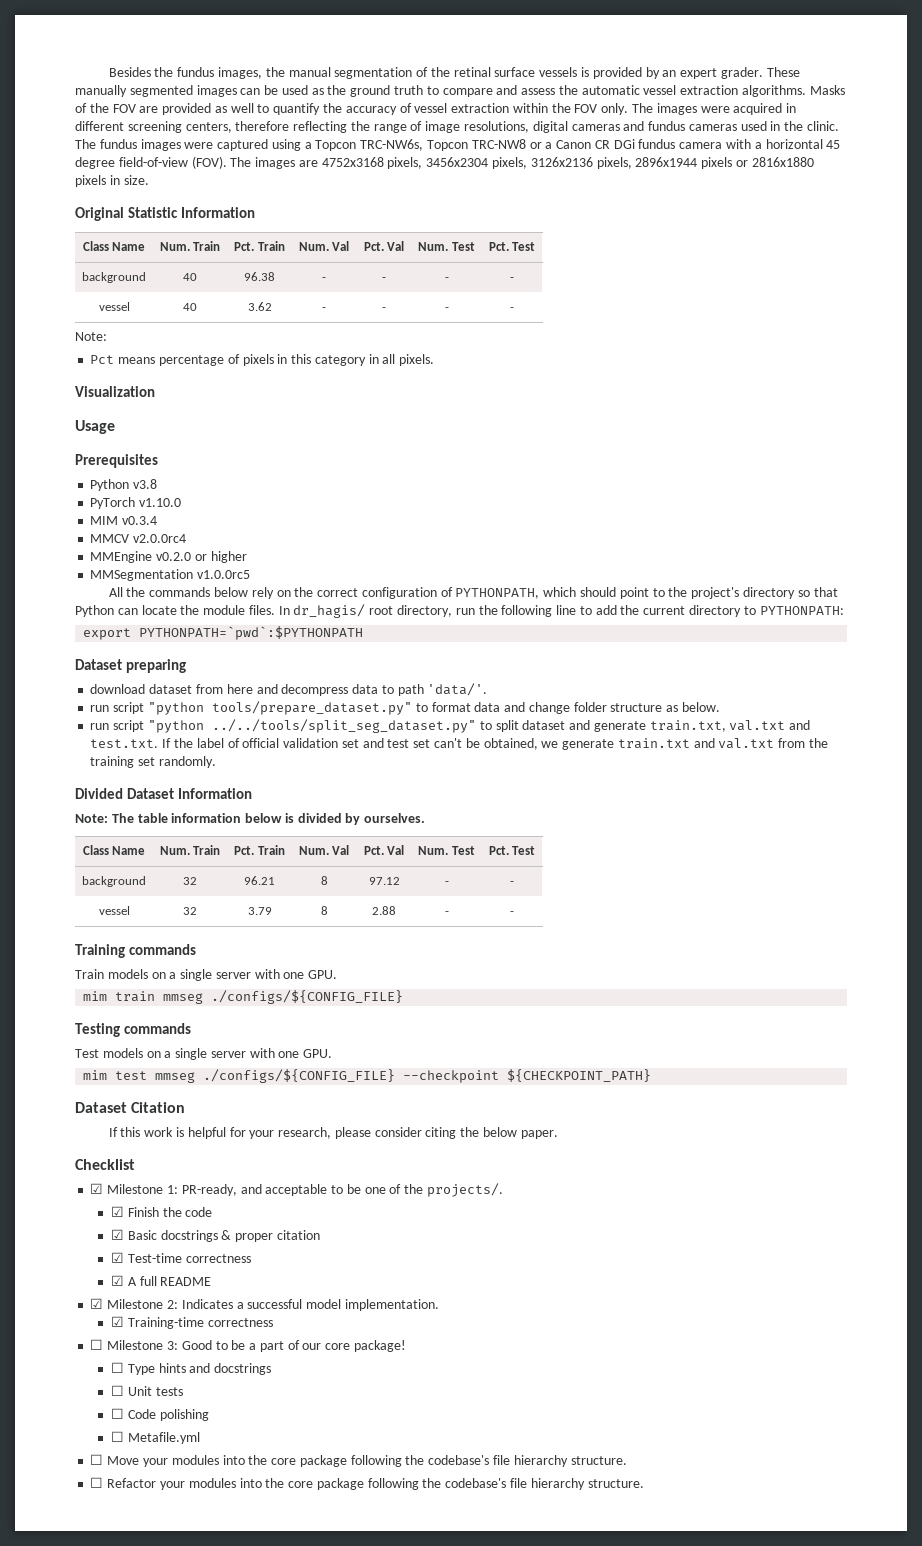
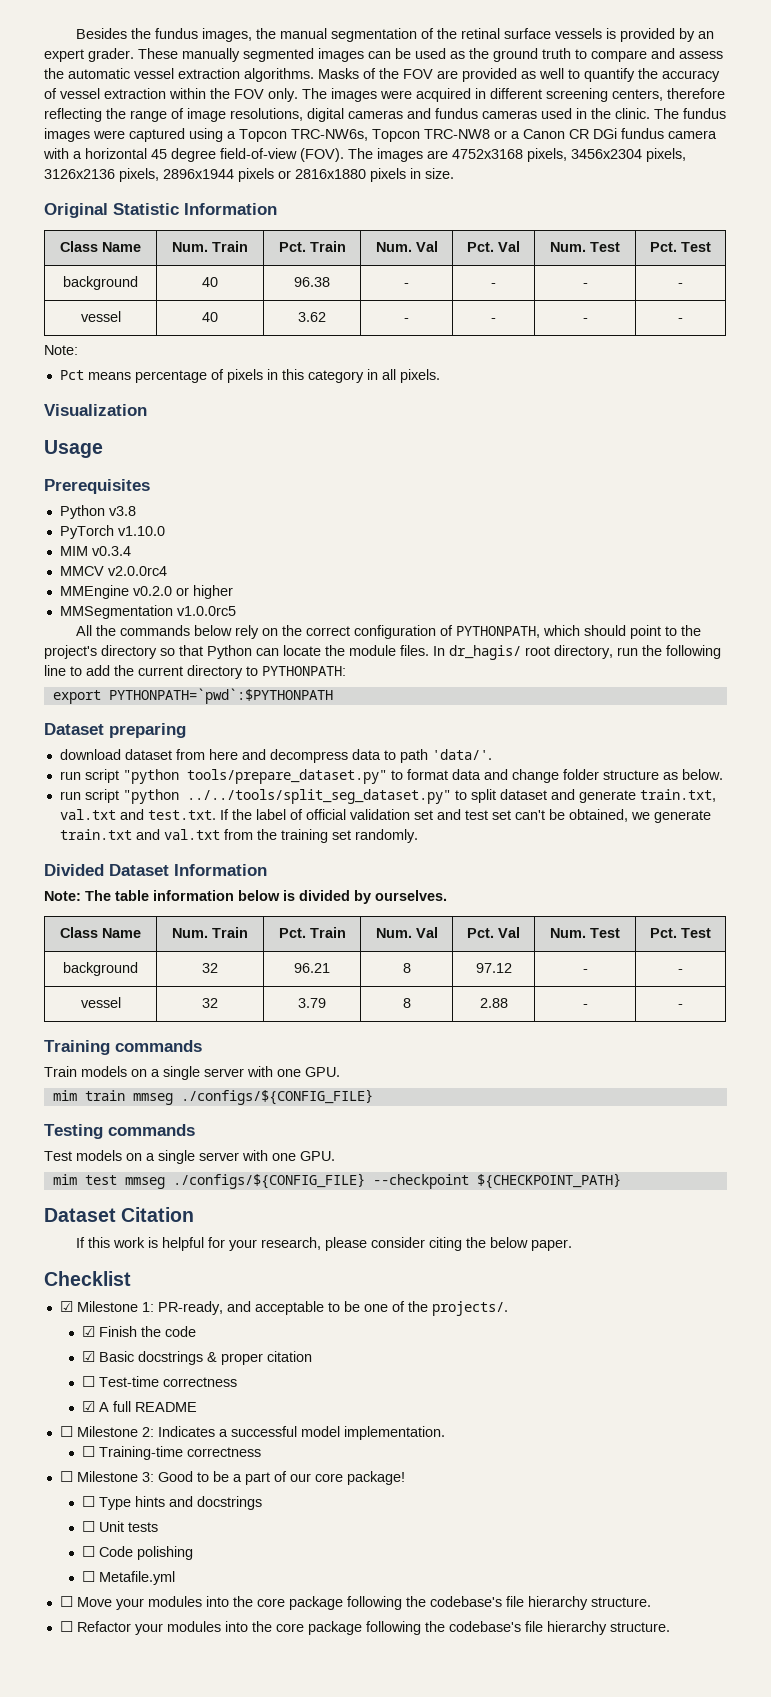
[110,1252,124,1263] ☑ -> [82,1376,96,1387] ☐
[90,1298,104,1309] ☑ -> [59,1426,73,1437] ☐
[110,1316,124,1327] ☑ -> [82,1446,96,1457] ☐

